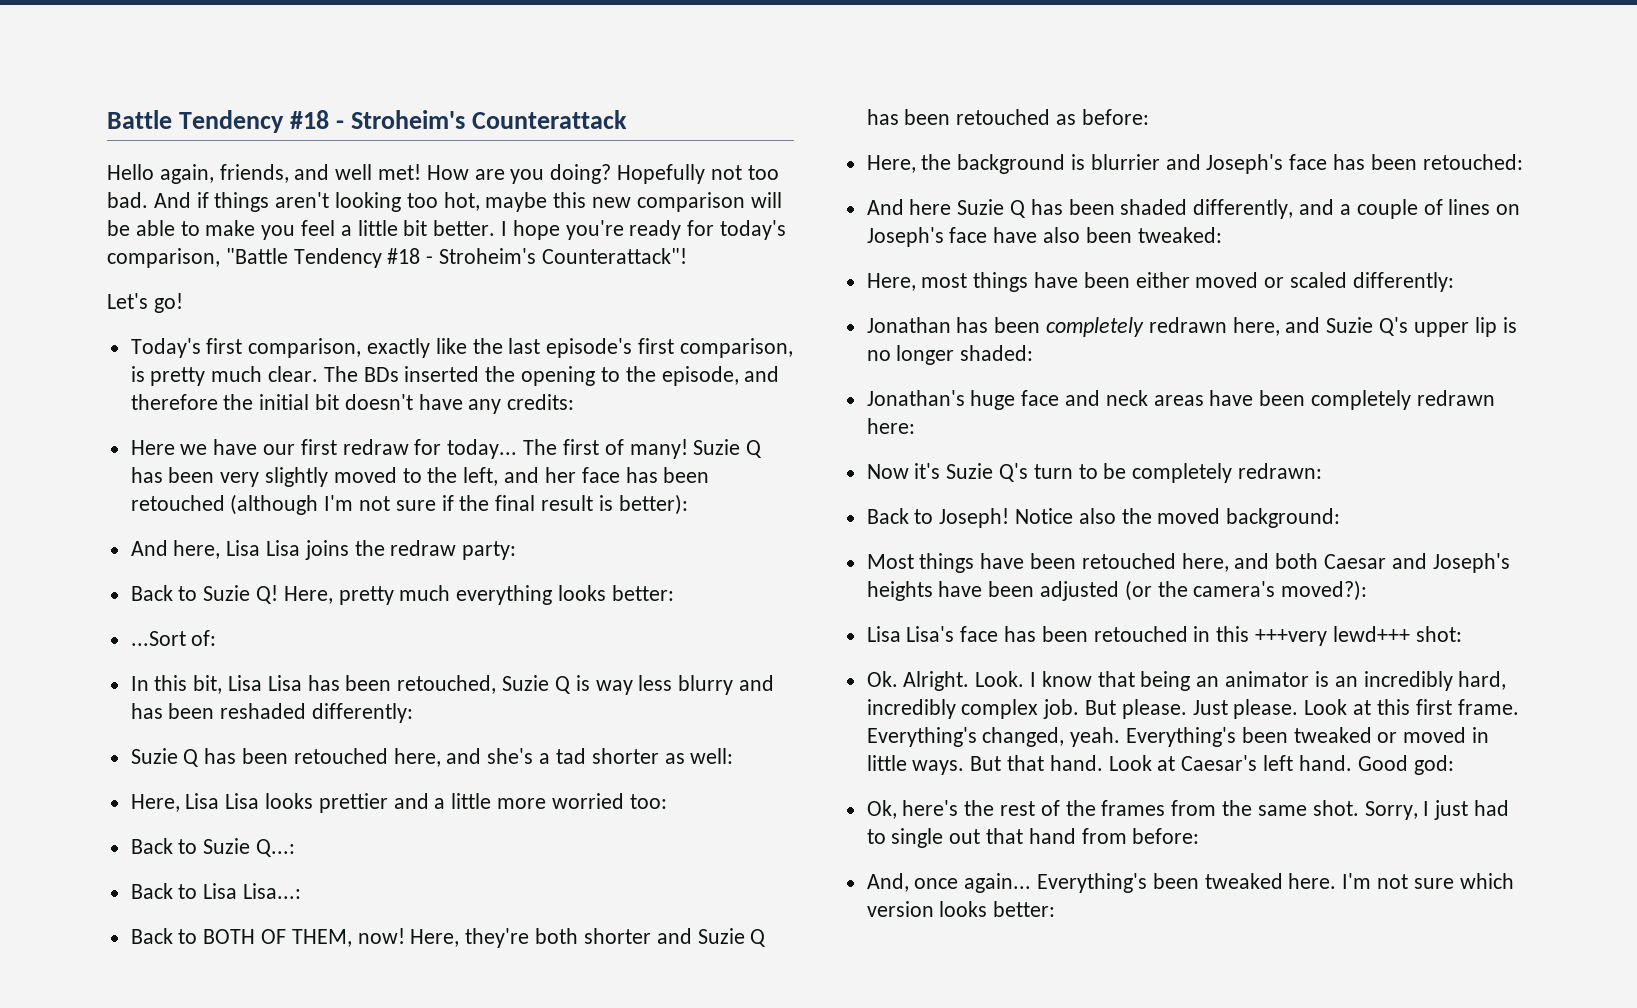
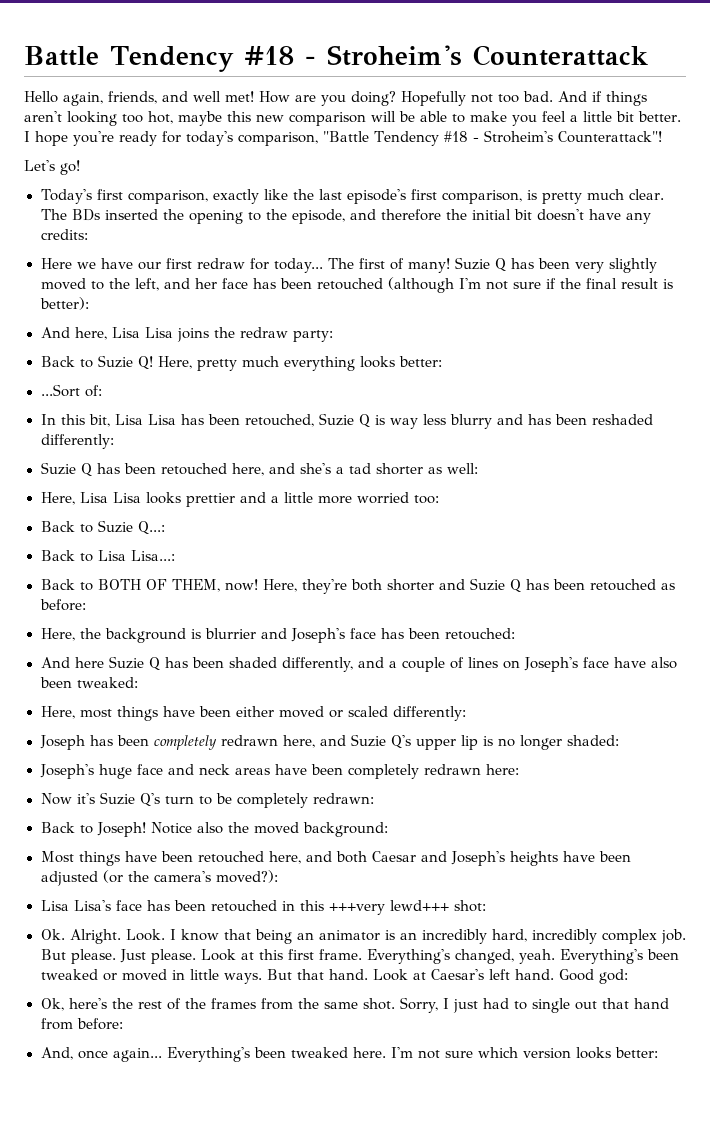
[866,317,951,333] Jonathan -> [39,735,85,750] Joseph
[866,390,965,406] Jonathan's -> [39,764,94,779] Joseph's

